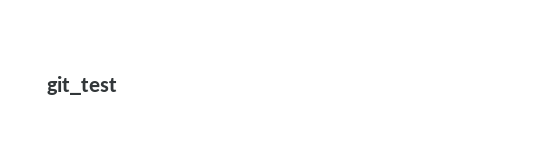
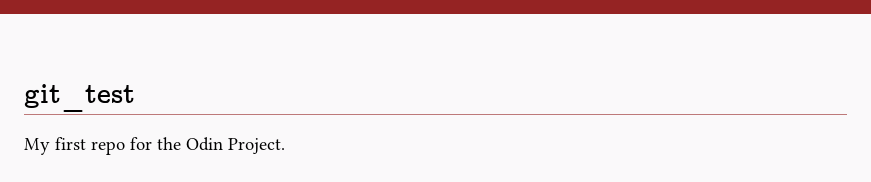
(117, 85) none -> [24,137,285,155] // My first repo for the Odin Project.

